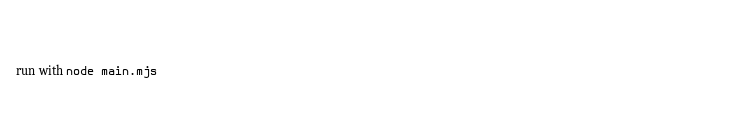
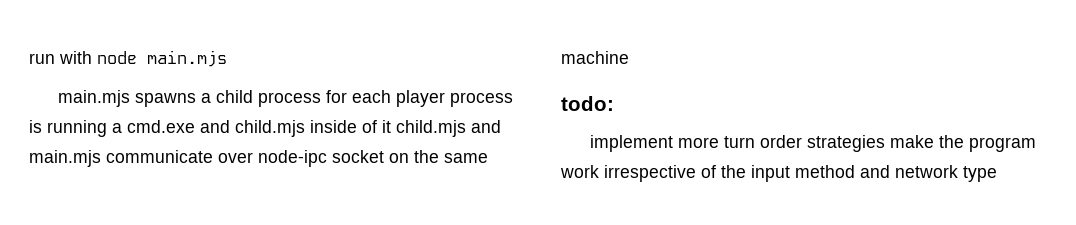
(158, 72) none -> [57,90,513,107] [29,120,501,137] [29,150,488,167] [561,51,629,64] [561,96,614,111] [589,135,1036,152] [560,165,997,182] // main.mjs spawns a child process for each player process is running a cmd.exe and child.mjs inside of it child.mjs and main.mjs communicate over node-ipc socket on the same machine // todo: // implement more turn order strategies make the program work irrespective of the input method and network type

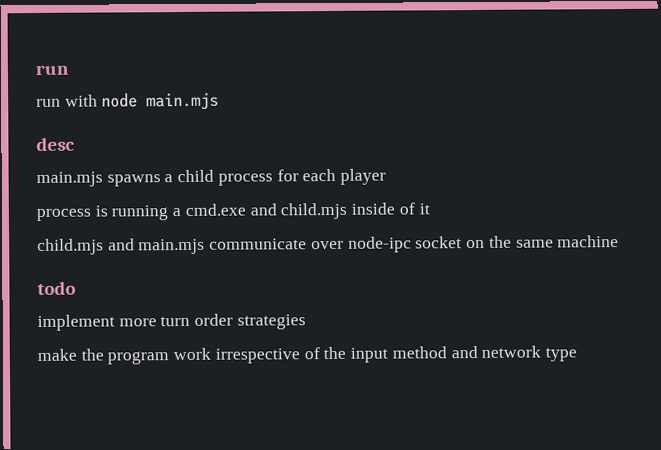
[29,53,55,64] run -> [35,64,69,76] [36,98,61,108] run // run
(227, 58) none -> [36,137,75,151] // desc
(445, 98) none -> (387, 176) //
(391, 126) none -> (430, 209) //
[561,96,614,111] todo: -> [37,281,76,295] todo
(885, 143) none -> (306, 322) //

